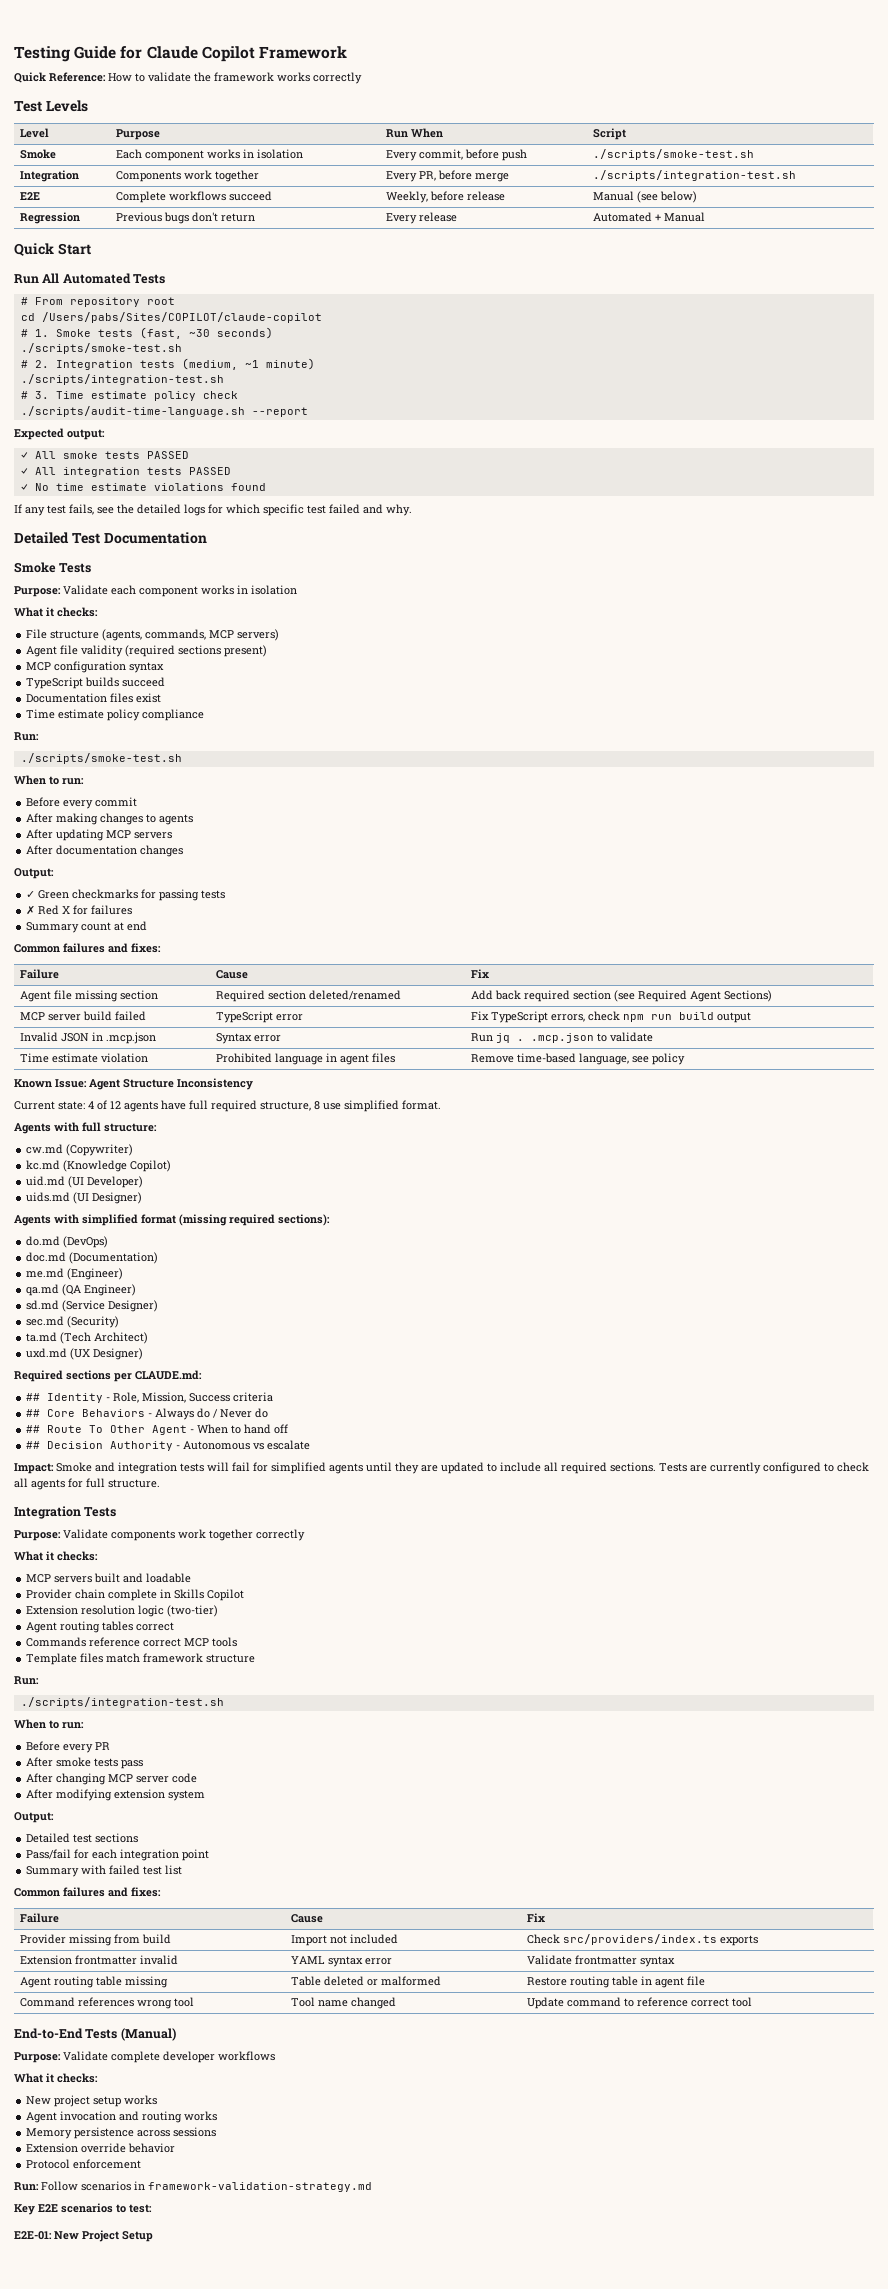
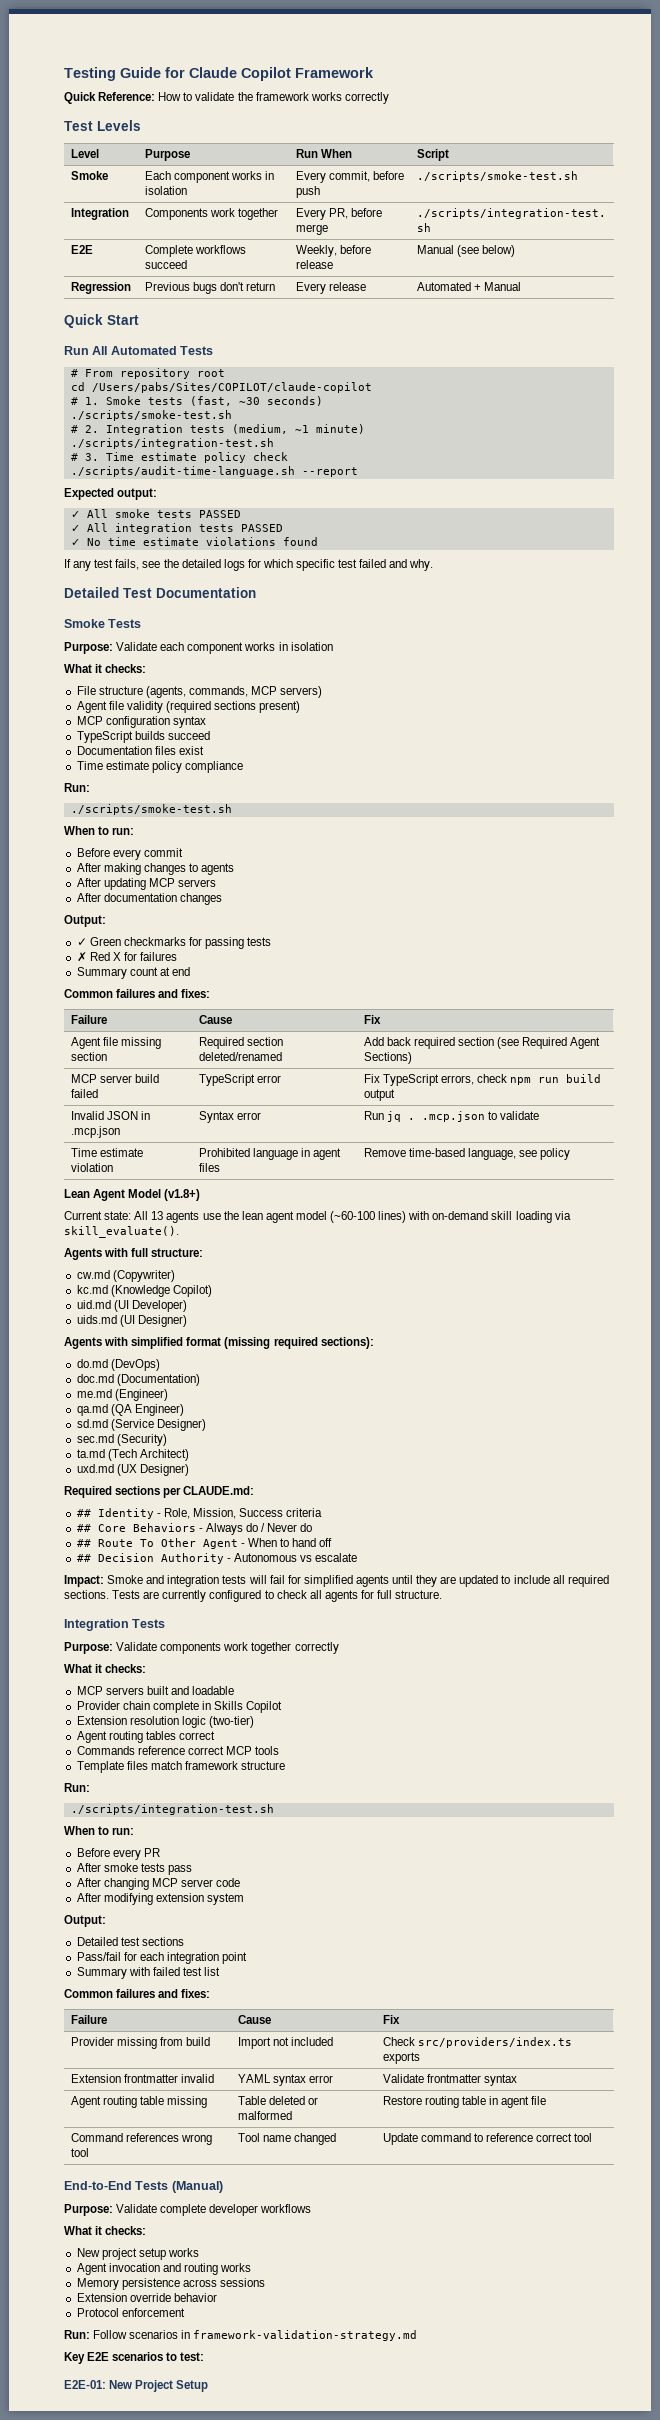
[14,1078,253,1090] [14,1100,441,1112] Known Issue: Agent Structure Inconsistency // Current state: 4 of 12 agents have full required structure, 8 use simplified format. -> [64,1189,201,1201] [64,1211,571,1223] [64,1226,179,1238] Lean Agent Model (v1.8+) // Current state: All 13 agents use the lean agent model (~60-100 lines) with on-demand skill loading via skill_evaluate().

